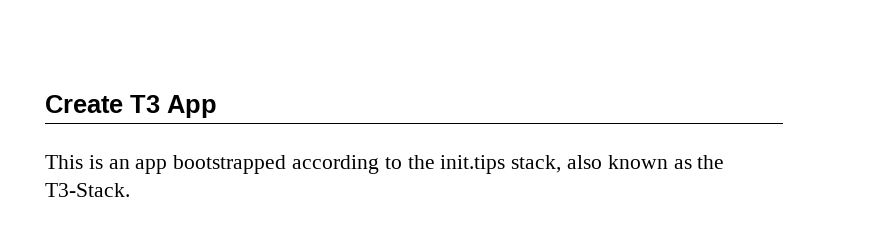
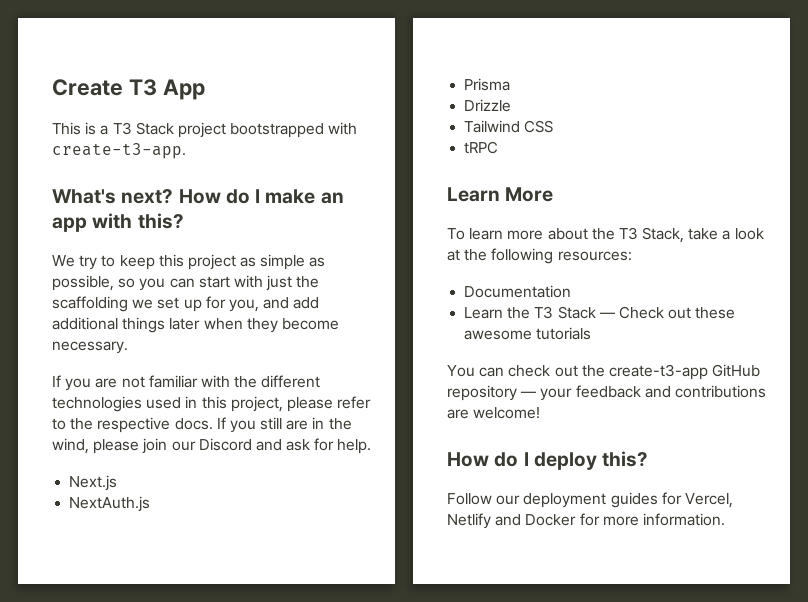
[108,155,725,174] [45,183,130,197] an app bootstrapped according to the init.tips stack, also known as the T3-Stack. -> [100,122,358,138] [52,143,186,159] [52,189,344,204] [52,213,184,232] [52,254,326,270] [52,275,320,291] [52,296,320,312] [52,317,339,333] [52,341,128,354] [52,375,321,391] [52,396,372,412] [52,417,352,433] [52,438,372,454] [69,475,118,491] [69,496,151,512] [464,78,511,91] [464,99,512,112] [464,120,554,133] [464,141,499,154] [447,187,554,202] [447,227,764,243] [447,248,632,264] [464,285,572,298] [464,306,736,319] [464,327,592,340] [447,364,761,380] [447,385,766,401] [447,407,541,419] [447,451,649,470] [447,492,733,508] [447,513,725,529] a T3 Stack project bootstrapped with create-t3-app. // What's next? How do I make an app with this? // We try to keep this project as simple as possible, so you can start with just the scaffolding we set up for you, and add additional things later when they become necessary. // If you are not familiar with the different technologies used in this project, please refer to the respective docs. If you still are in the wind, please join our Discord and ask for help. // Next.js // NextAuth.js // Prisma // Drizzle // Tailwind CSS // tRPC // Learn More // To learn more about the T3 Stack, take a look at the following resources: // Documentation // Learn the T3 Stack — Check out these awesome tutorials // You can check out the create-t3-app GitHub repository — your feedback and contributions are welcome! // How do I deploy this? // Follow our deployment guides for Vercel, Netlify and Docker for more information.

